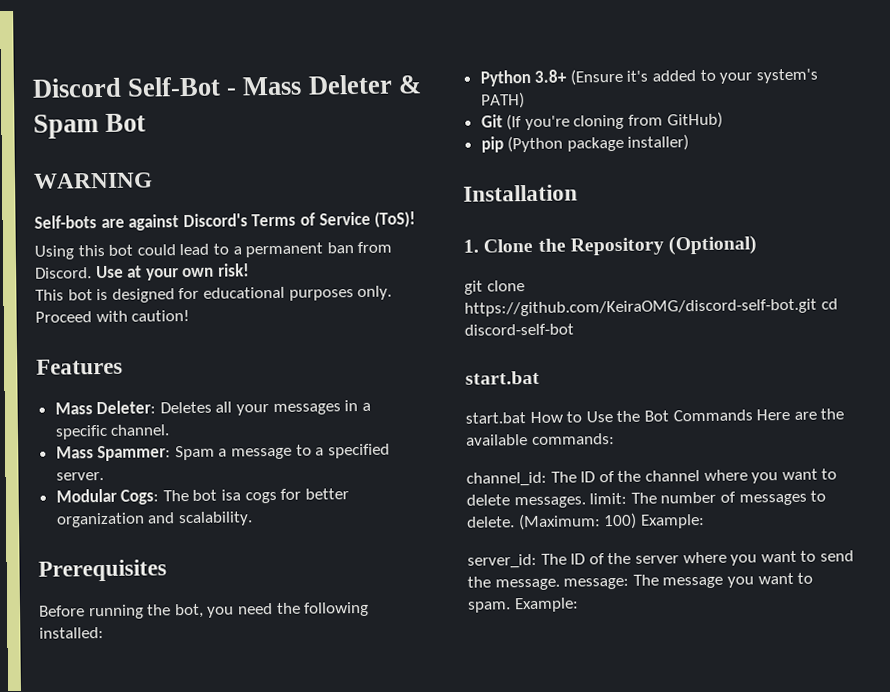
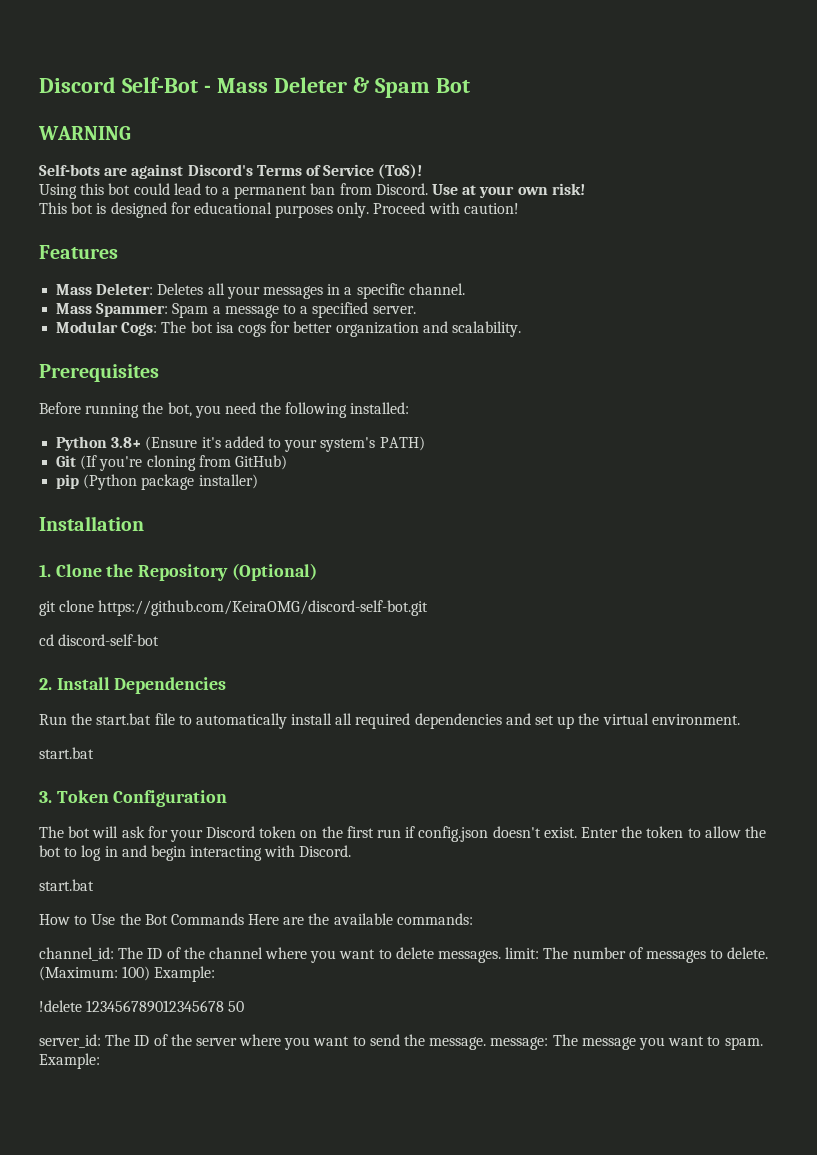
(817, 307) none -> (429, 608) //
[465,370,540,385] [465,412,526,424] start.bat // start.bat -> [39,677,227,694] [39,713,740,729] [39,747,94,759] [39,790,228,807] [39,826,766,842] [39,845,352,861] [39,879,94,891] 2. Install Dependencies // Run the start.bat file to automatically install all required dependencies and set up the virtual environment. // start.bat // 3. Token Configuration // The bot will ask for your Discord token on the first run if config.json doesn't exist. Enter the token to allow the bot to log in and begin interacting with Discord. // start.bat //
(705, 521) none -> [39,1000,245,1013] // !delete 123456789012345678 50

